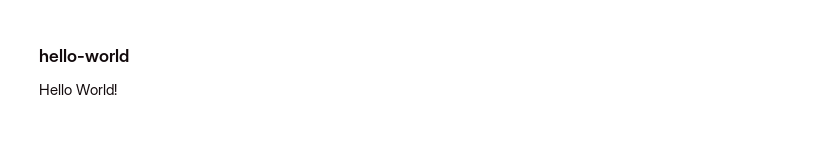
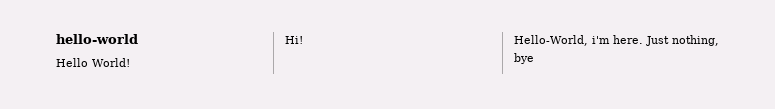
(118, 89) none -> [285,36,303,44] [514,35,719,46] [514,53,534,64] // Hi! // Hello-World, i'm here. Just nothing, bye

